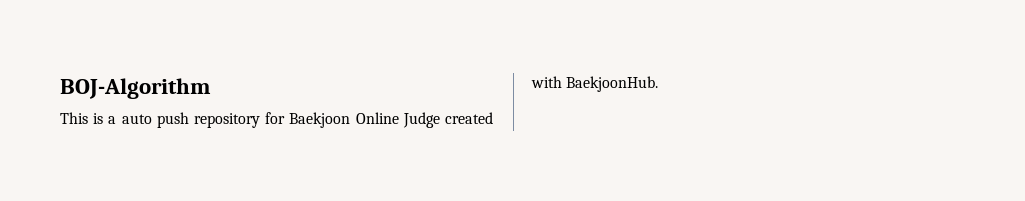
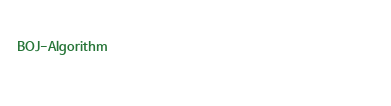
[60,112,493,128] [531,76,659,92] // This is a auto push repository for Baekjoon Online Judge created with BaekjoonHub. -> (108, 47) none

